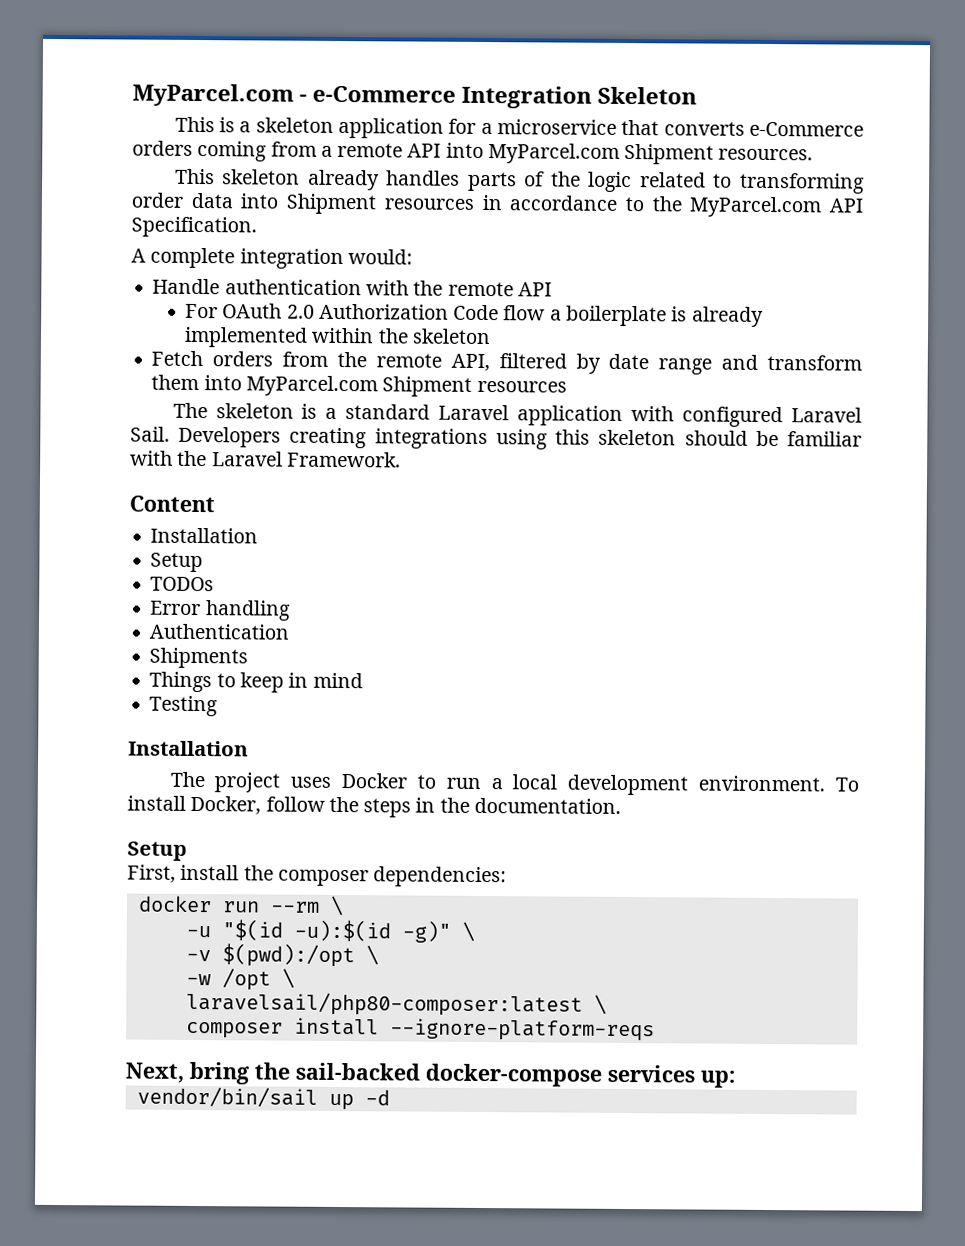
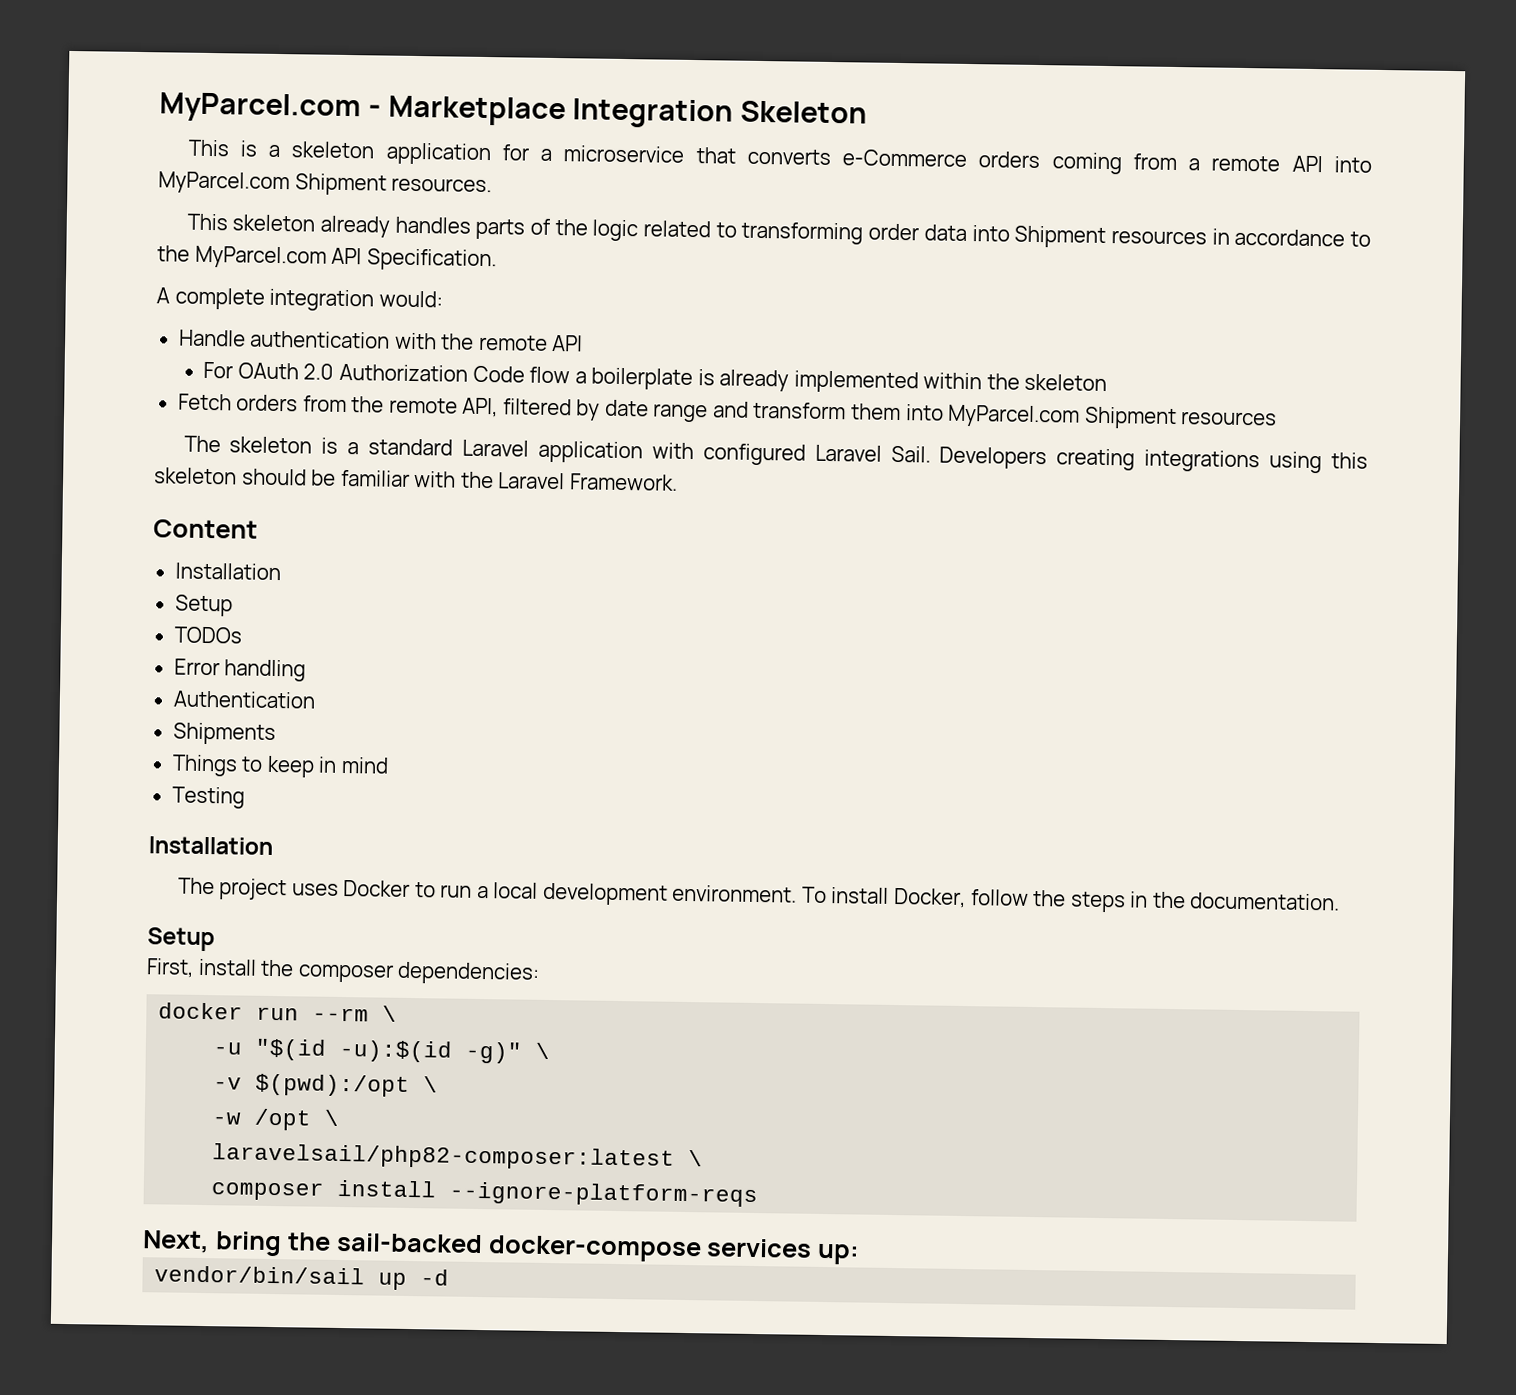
[312,85,457,103] e-Commerce -> [387,95,566,127] Marketplace
[185,991,583,1017] laravelsail/php80-composer:latest -> [212,1143,676,1171] laravelsail/php82-composer:latest

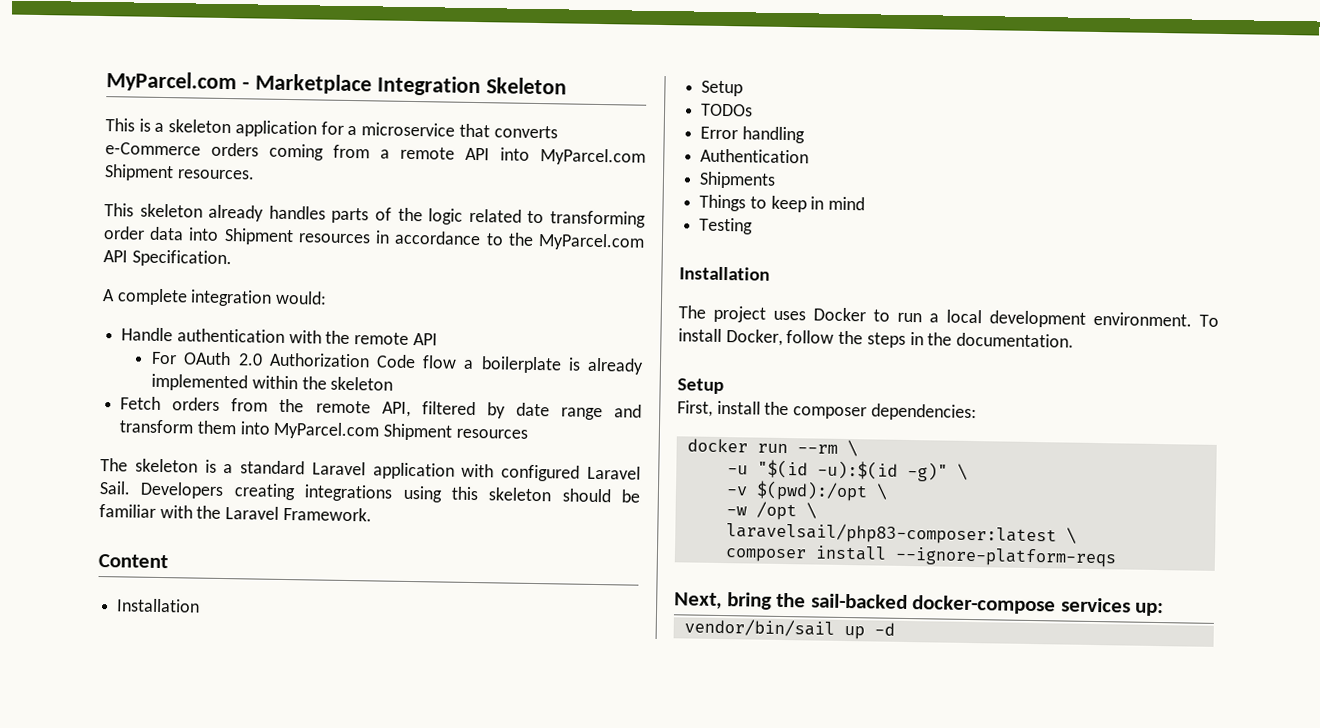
[212,1143,676,1171] laravelsail/php82-composer:latest -> [725,522,1057,546] laravelsail/php83-composer:latest

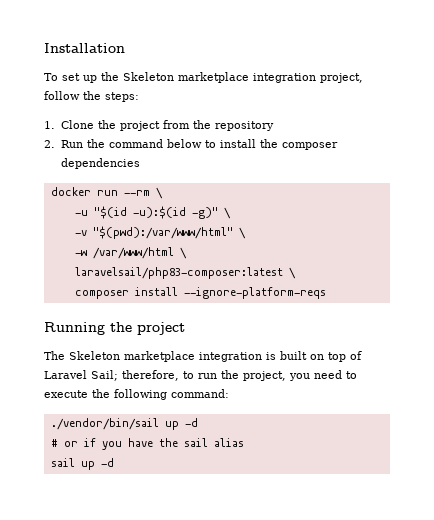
[106,71,567,97] [105,118,558,139] [105,142,646,166] [104,164,255,182] [104,203,647,228] [103,226,645,251] [103,249,232,268] [102,288,328,307] [121,327,438,346] [151,351,644,375] [151,373,394,392] [120,396,642,421] [119,419,528,441] [100,458,641,482] [99,481,640,503] [99,504,372,522] [98,554,168,569] [116,598,201,613] [701,80,744,97] [700,103,754,117] [700,126,805,144] [700,148,810,164] [699,171,777,189] [699,194,866,213] [699,217,754,235] [679,266,770,281] [678,305,1219,328] [678,328,1075,348] [677,378,724,395] [677,400,713,417] MyParcel.com - Marketplace Integration Skeleton // This is a skeleton application for a microservice that converts e-Commerce orders coming from a remote API into MyParcel.com Shipment resources. // This skeleton already handles parts of the logic related to transforming order data into Shipment resources in accordance to the MyParcel.com API Specification. // A complete integration would: // Handle authentication with the remote API // For OAuth 2.0 Authorization Code flow a boilerplate is already implemented within the skeleton // Fetch orders from the remote API, filtered by date range and transform them into MyParcel.com Shipment resources // The skeleton is a standard Laravel application with configured Laravel Sail. Developers creating integrations using this skeleton should be familiar with the Laravel Framework. // Content // Installation // Setup // TODOs // Error handling // Authentication // Shipments // Things to keep in mind // Testing // Installation // The project uses Docker to run a local development environment. To install Docker, follow the steps in the documentation. // Setup // First, -> [44,43,125,53] [44,72,363,83] [44,91,139,102] [44,120,274,131] [44,139,216,148] Installation // To set up the Skeleton marketplace integration project, follow the steps: // 1. Clone the project from the repository // 2. Run the command below to
[870,403,977,422] dependencies: -> [60,158,140,169] dependencies
[755,480,868,502] $(pwd):/opt -> [92,226,233,239] "$(pwd):/var/www/html"
[755,501,797,521] /opt -> [92,247,174,259] /var/www/html
[674,592,1165,617] [683,618,835,637] Next, bring the sail-backed docker-compose services up: // vendor/bin/sail -> [44,322,185,335] [44,351,362,362] [44,370,357,381] [44,389,229,400] [50,418,198,430] [50,438,244,450] [50,458,75,467] Running the project // The Skeleton marketplace integration is built on top of Laravel Sail; therefore, to run the project, you need to execute the following command: // ./vendor/bin/sail up -d // # or if you have the sail alias // sail

